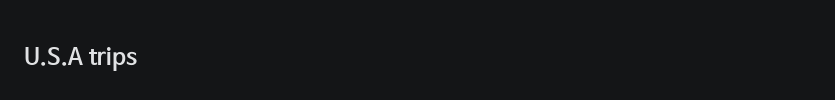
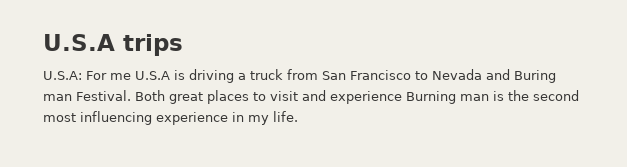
(138, 59) none -> [43,69,556,83] [43,90,579,104] [43,111,298,125] // U.S.A: For me U.S.A is driving a truck from San Francisco to Nevada and Buring man Festival. Both great places to visit and experience Burning man is the second most influencing experience in my life.

